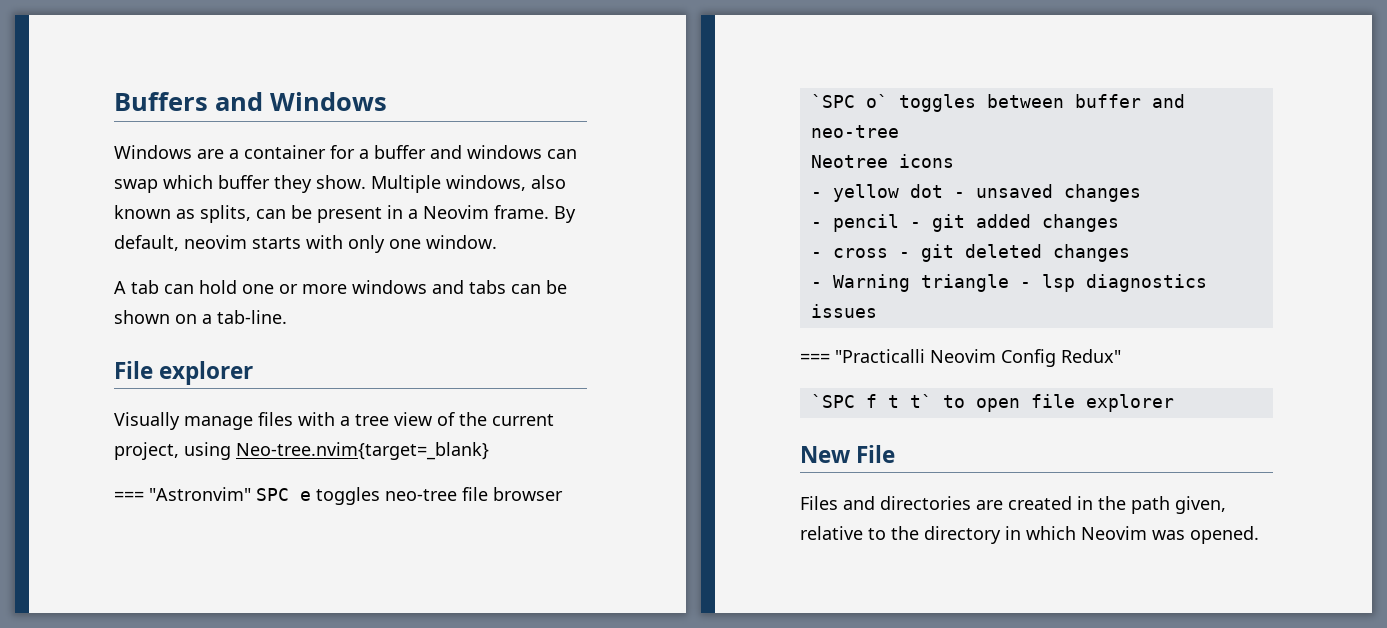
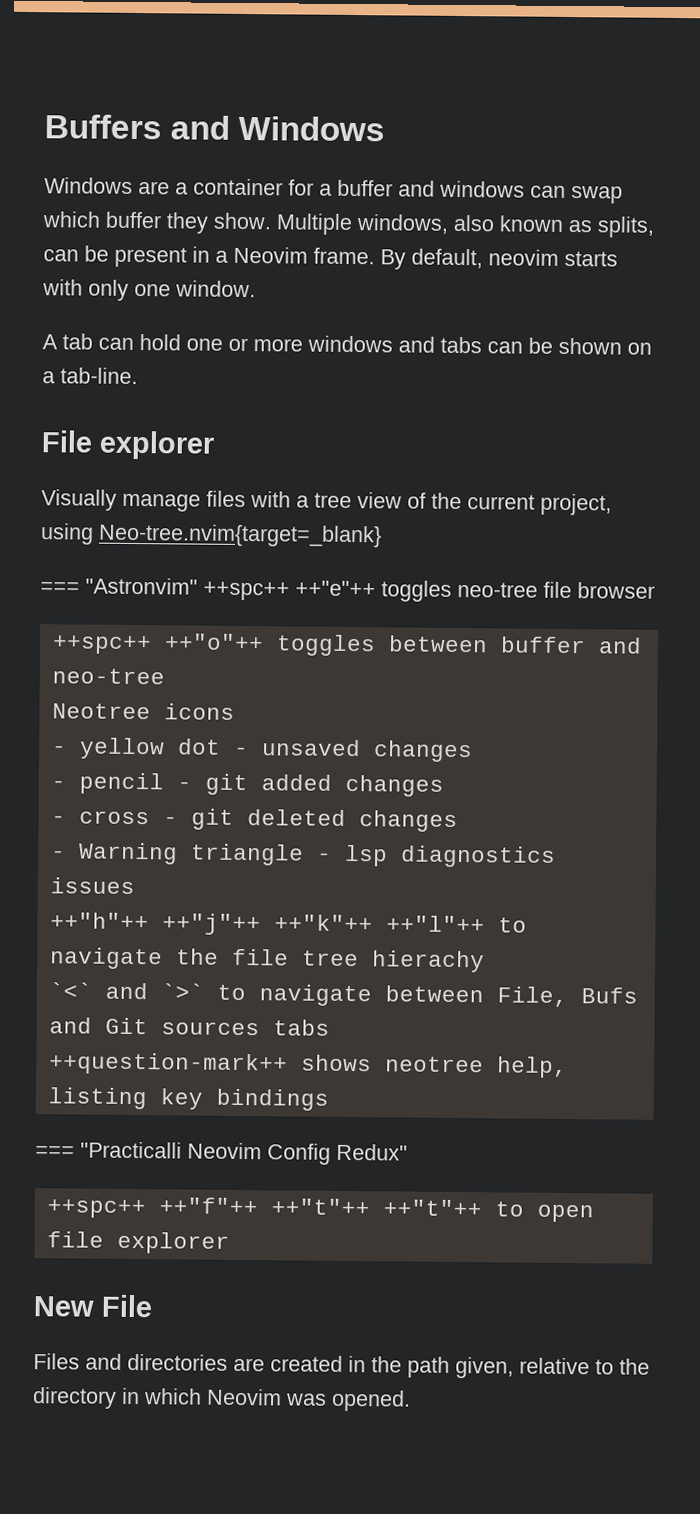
[256,488,311,501] SPC e -> [203,580,376,601] ++spc++ ++"e"++
[810,94,888,108] `SPC o` -> [51,633,264,655] ++spc++ ++"o"++
(877, 311) none -> [49,912,527,936] [49,947,485,973] [48,982,638,1008] [48,1017,330,1036] [48,1052,568,1079] [47,1087,329,1111] // ++"h"++ ++"j"++ ++"k"++ ++"l"++ to navigate the file tree hierachy // `<` and `>` to navigate between File, Bufs and Git sources tabs // ++question-mark++ shows neotree help, listing key bindings
[810,394,932,408] `SPC f t t` -> [46,1197,482,1219] ++spc++ ++"f"++ ++"t"++ ++"t"++

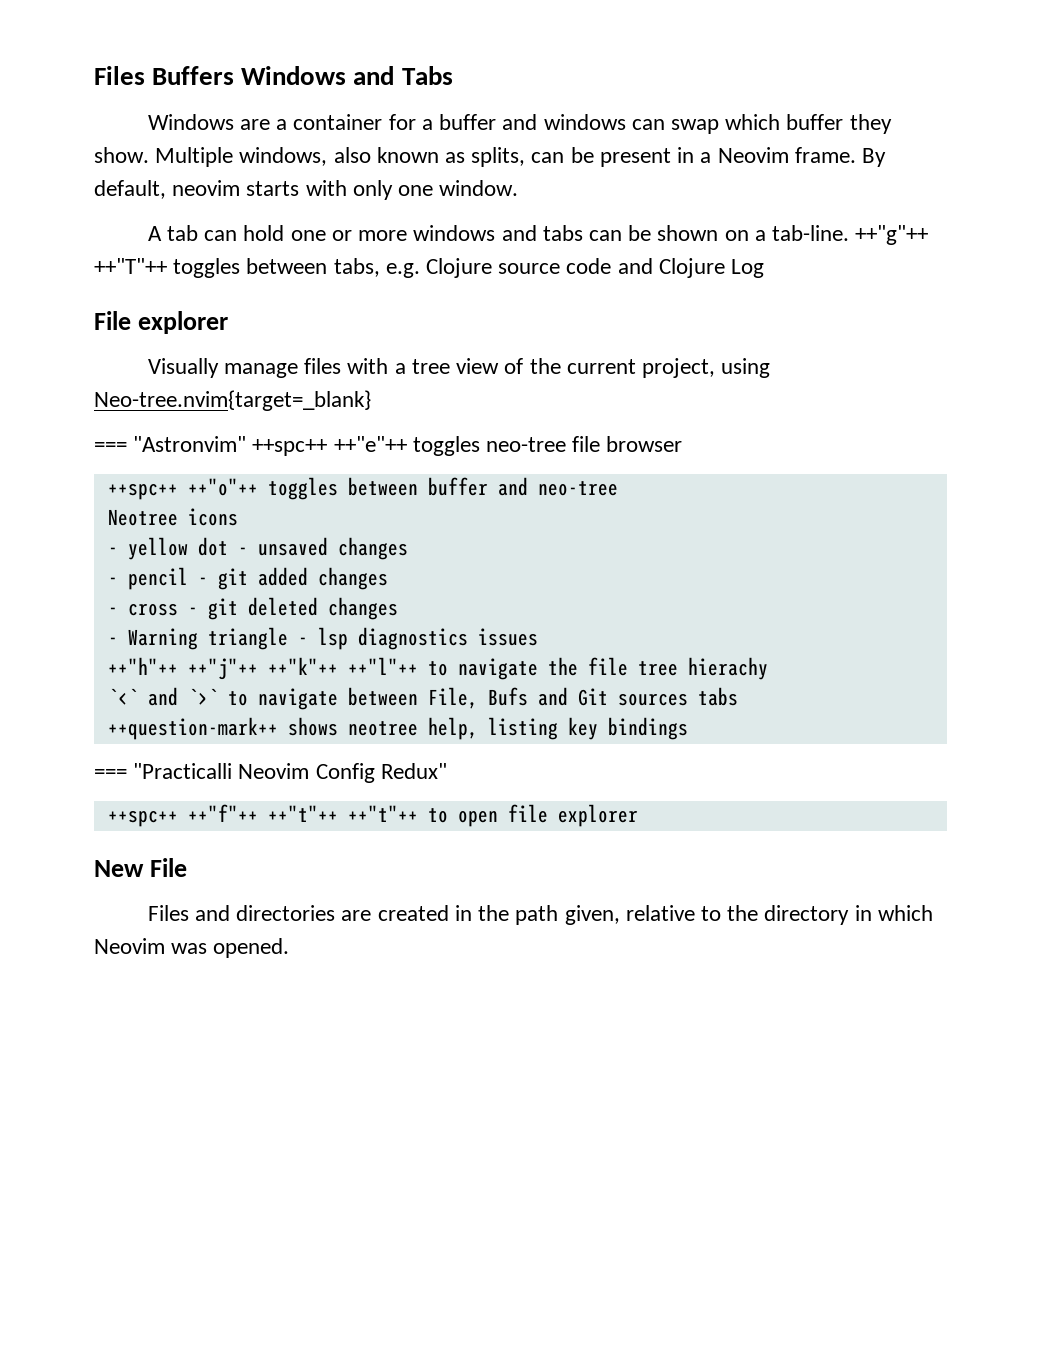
[44,114,386,142] Buffers and Windows -> [94,66,453,85] Files Buffers Windows and Tabs
(138, 376) none -> [855,225,929,245] [94,258,765,278] ++"g"++ ++"T"++ toggles between tabs, e.g. Clojure source code and Clojure Log

